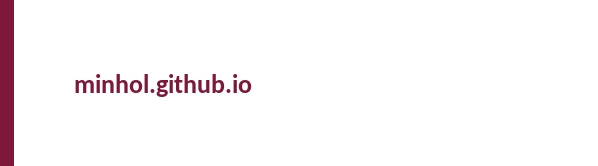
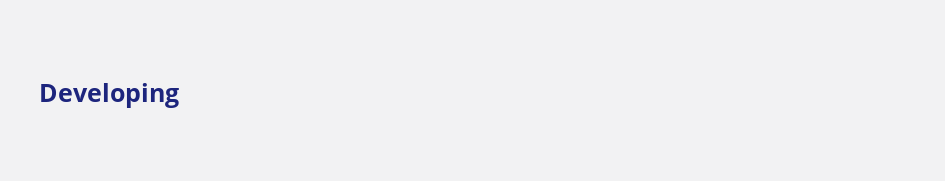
[74,74,252,97] minhol.github.io -> [39,83,179,108] Developing

